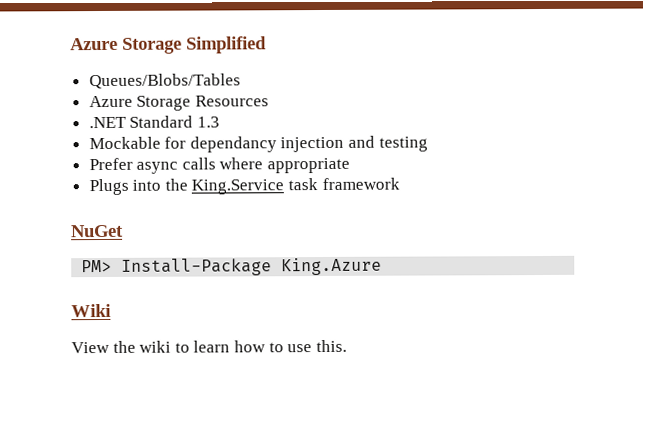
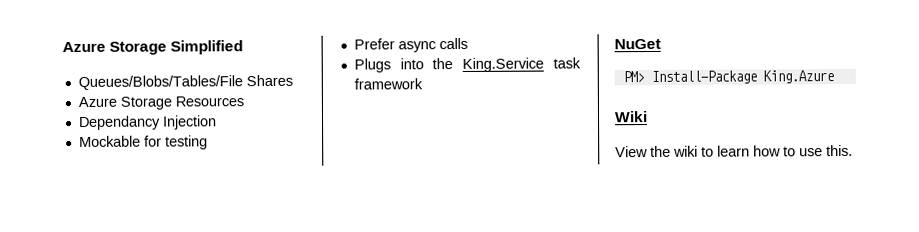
[88,73,241,90] Queues/Blobs/Tables -> [77,74,293,90] Queues/Blobs/Tables/File Shares
[88,115,220,129] .NET Standard 1.3 -> [77,115,217,130] Dependancy Injection
[189,135,376,153] dependancy injection and -> (162, 141) none
[219,157,351,174] where appropriate -> (468, 43) none

